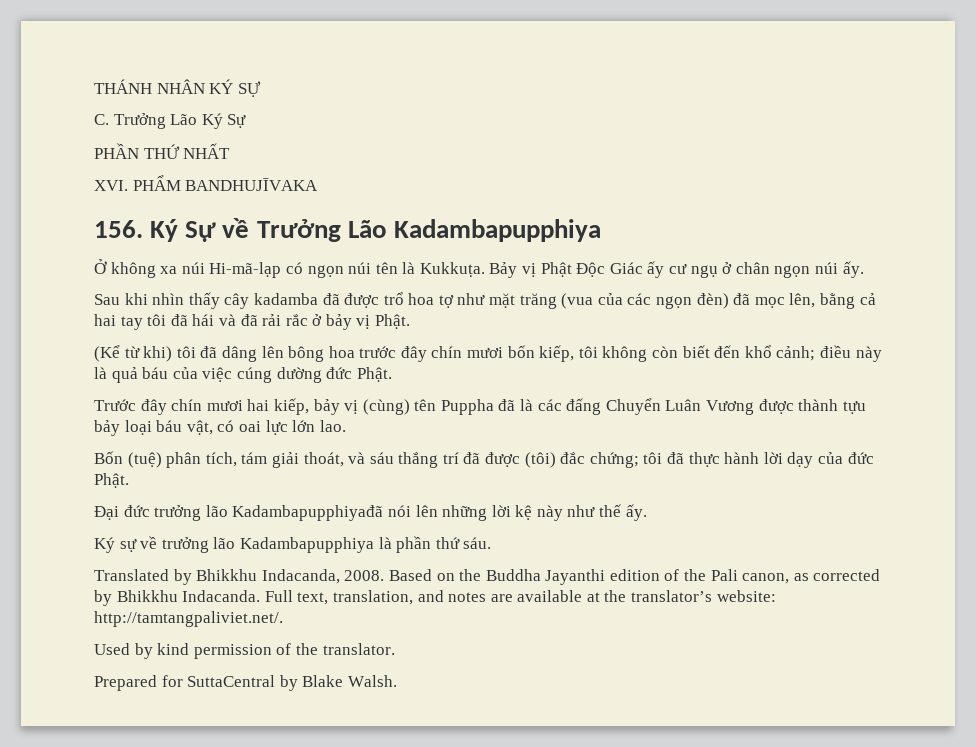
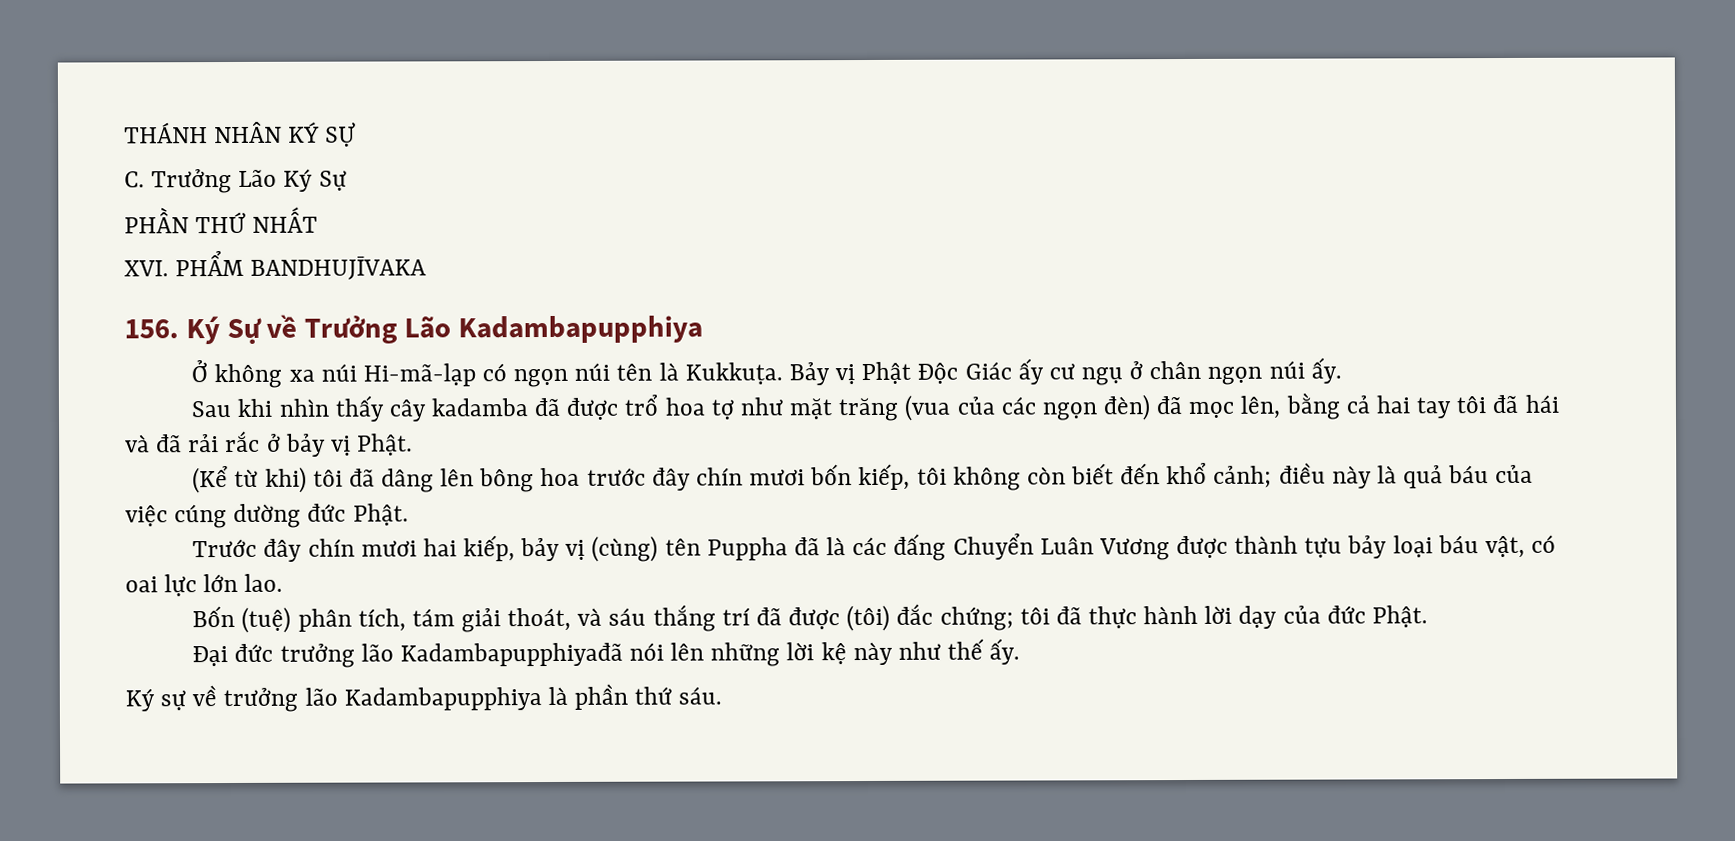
[94,569,881,585] [94,590,776,606] [94,611,283,627] [94,643,395,659] [94,675,397,691] // Translated by Bhikkhu Indacanda, 2008. Based on the Buddha Jayanthi edition of the Pali canon, as corrected by Bhikkhu Indacanda. Full text, translation, and notes are available at the translator’s website: http://tamtangpaliviet.net/. // Used by kind permission of the translator. // Prepared for SuttaCentral by Blake Walsh. -> (723, 695) none

